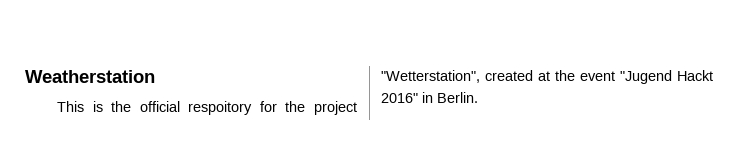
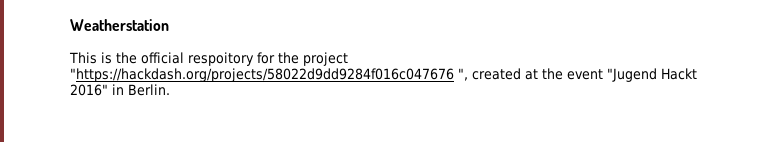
[381,70,480,83] "Wetterstation", -> [70,68,468,82] "https://hackdash.org/projects/58022d9dd9284f016c047676 ",

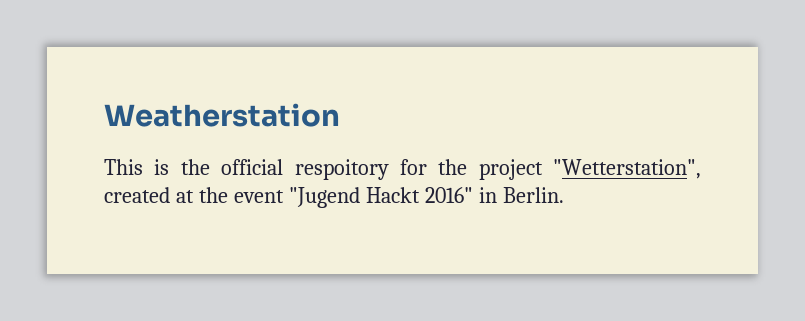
[70,68,468,82] "https://hackdash.org/projects/58022d9dd9284f016c047676 ", -> [553,159,701,179] "Wetterstation",

